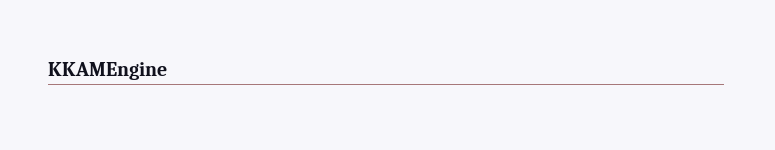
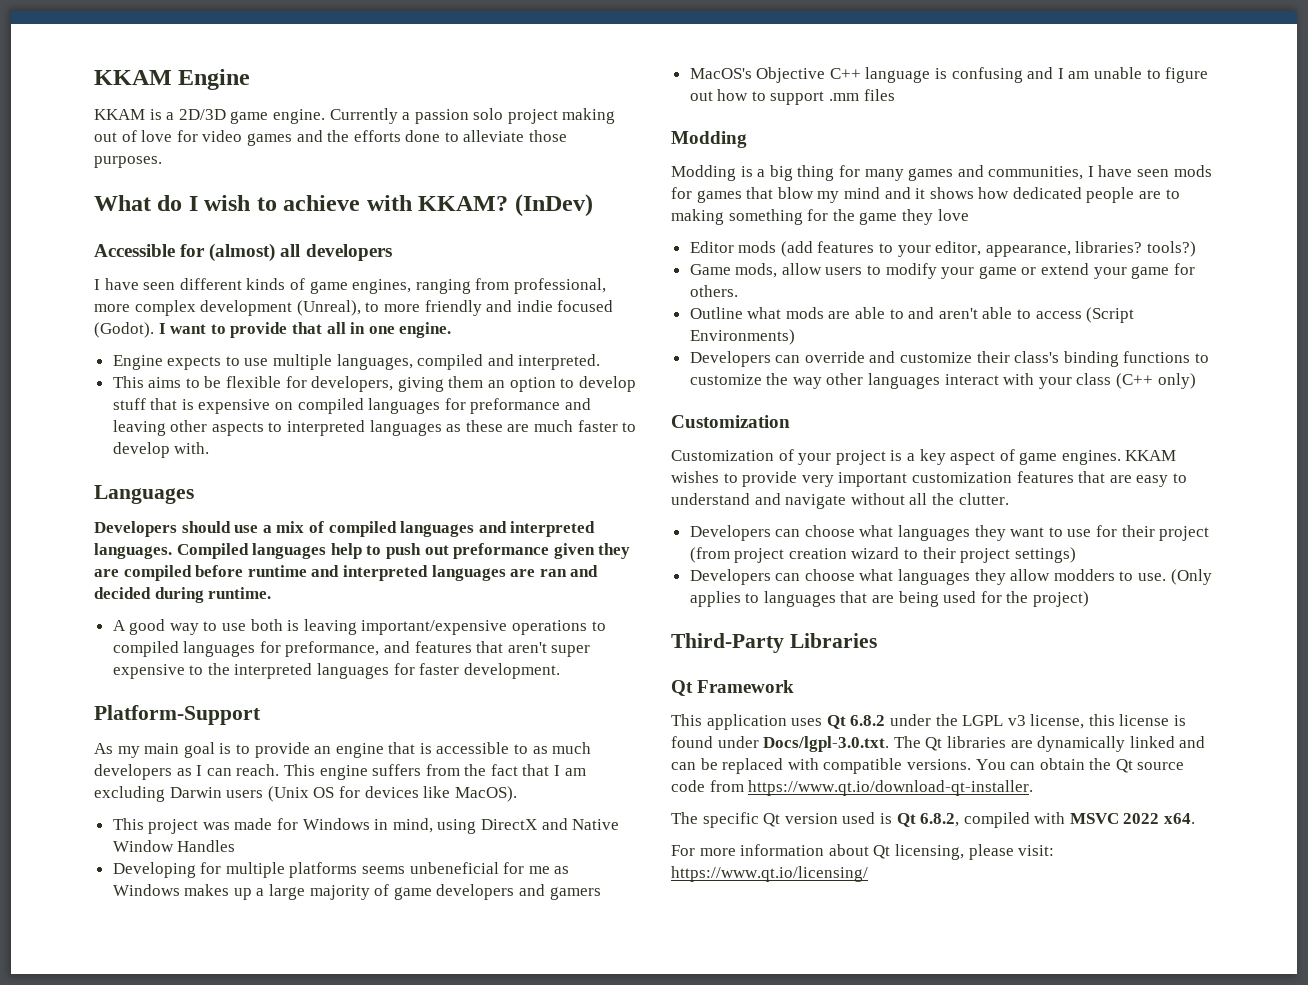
[48,62,167,80] KKAMEngine -> [94,69,251,90] [94,108,616,124] [94,130,568,146] [94,156,162,168] [94,194,593,217] [94,243,392,262] [94,278,606,294] [94,300,614,316] [94,322,452,338] [112,354,601,370] [112,376,636,392] [112,398,592,414] [112,420,637,436] [112,442,210,458] [94,485,194,504] [94,521,596,537] [94,543,631,559] [94,565,599,581] [94,587,272,603] [112,619,606,635] [112,641,591,657] [112,663,560,679] [94,705,261,725] [94,742,592,758] [94,764,586,780] [94,786,517,802] [112,818,620,834] [112,840,236,852] [112,862,570,878] [112,884,601,900] [689,67,1209,83] [689,89,895,105] [671,131,747,148] [671,165,1212,181] [671,187,1180,203] [671,209,969,225] [689,241,1197,257] [689,263,1195,279] [689,285,738,297] [689,307,1135,323] [689,329,795,345] [689,351,1210,367] [689,373,1196,389] [671,415,790,428] [671,449,1177,465] [671,471,1187,487] [671,493,1009,509] [689,525,1210,541] [689,547,1076,563] [689,569,1212,585] [689,591,1090,607] [671,633,877,653] [671,680,795,696] [671,714,1187,730] [671,736,1206,752] [671,758,1185,774] [671,780,1034,796] [671,812,1196,828] [671,844,1055,860] [671,866,868,882] KKAM Engine // KKAM is a 2D/3D game engine. Currently a passion solo project making out of love for video games and the efforts done to alleviate those purposes. // What do I wish to achieve with KKAM? (InDev) // Accessible for (almost) all developers // I have seen different kinds of game engines, ranging from professional, more complex development (Unreal), to more friendly and indie focused (Godot). I want to provide that all in one engine. // Engine expects to use multiple languages, compiled and interpreted. // This aims to be flexible for developers, giving them an option to develop stuff that is expensive on compiled languages for preformance and leaving other aspects to interpreted languages as these are much faster to develop with. // Languages // Developers should use a mix of compiled languages and interpreted languages. Compiled languages help to push out preformance given they are compiled before runtime and interpreted languages are ran and decided during runtime. // A good way to use both is leaving important/expensive operations to compiled languages for preformance, and features that aren't super expensive to the interpreted languages for faster development. // Platform-Support // As my main goal is to provide an engine that is accessible to as much developers as I can reach. This engine suffers from the fact that I am excluding Darwin users (Unix OS for devices like MacOS). // This project was made for Windows in mind, using DirectX and Native Window Handles // Developing for multiple platforms seems unbeneficial for me as Windows makes up a large majority of game developers and gamers // MacOS's Objective C++ language is confusing and I am unable to figure out how to support .mm files // Modding // Modding is a big thing for many games and communities, I have seen mods for games that blow my mind and it shows how dedicated people are to making something for the game they love // Editor mods (add features to your editor, appearance, libraries? tools?) // Game mods, allow users to modify your game or extend your game for others. // Outline what mods are able to and aren't able to access (Script Environments) // Developers can override and customize their class's binding functions to customize the way other languages interact with your class (C++ only) // Customization // Customization of your project is a key aspect of game engines. KKAM wishes to provide very important customization features that are easy to understand and navigate without all the clutter. // Developers can choose what languages they want to use for their project (from project creation wizard to their project settings) // Developers can choose what languages they allow modders to use. (Only applies to languages that are being used for the project) // Third-Party Libraries // Qt Framework // This application uses Qt 6.8.2 under the LGPL v3 license, this license is found under Docs/lgpl-3.0.txt. The Qt libraries are dynamically linked and can be replaced with compatible versions. You can obtain the Qt source code from https://www.qt.io/download-qt-installer. // The specific Qt version used is Qt 6.8.2, compiled with MSVC 2022 x64. // For more information about Qt licensing, please visit: https://www.qt.io/licensing/

